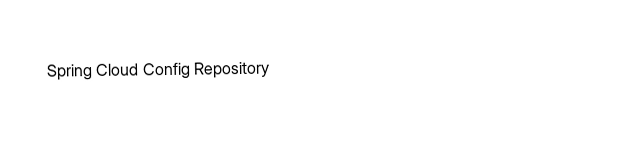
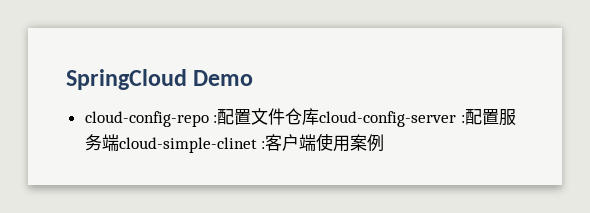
[46,61,270,81] Spring Cloud Config Repository -> [66,69,254,90] [84,108,516,127] [84,133,385,153] SpringCloud Demo // cloud-config-repo :配置文件仓库cloud-config-server :配置服务端cloud-simple-clinet :客户端使用案例

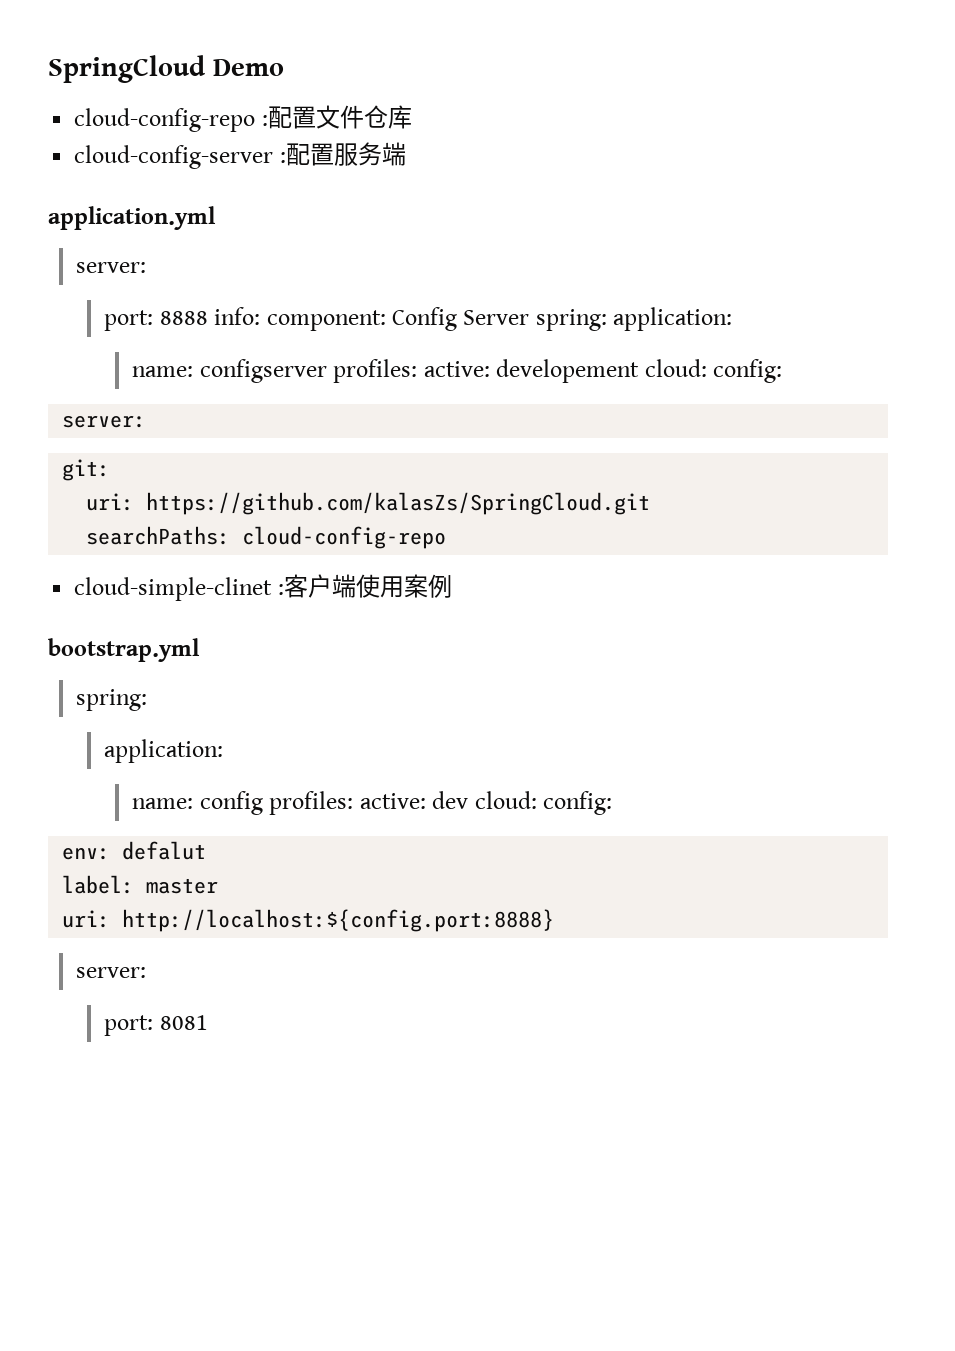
(320, 116) none -> (412, 117) //
(119, 142) none -> [48,206,216,230] [76,262,147,273] [104,307,733,331] [132,359,782,383] [62,415,147,428] [62,459,111,481] [86,492,651,515] [86,526,447,549] // application.yml // server: // port: 8888 info: component: Config Server spring: application: // name: configserver profiles: active: developement cloud: config: // server: // git: // uri: https://github.com/kalasZs/SpringCloud.git // searchPaths: cloud-config-repo //
(385, 143) none -> [48,638,200,662] [76,689,148,711] [104,739,224,763] [132,791,612,815] [62,841,207,860] [62,875,219,894] [62,909,555,932] [76,967,147,978] [104,1015,208,1036] // bootstrap.yml // spring: // application: // name: config profiles: active: dev cloud: config: // env: defalut // label: master // uri: http://localhost:${config.port:8888} // server: // port: 8081

